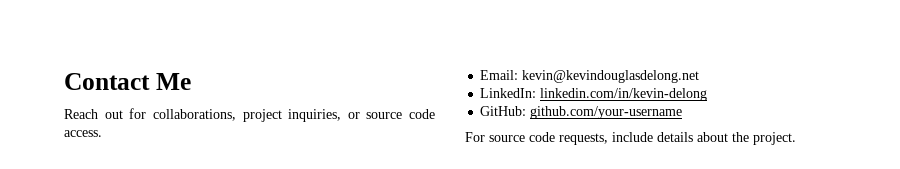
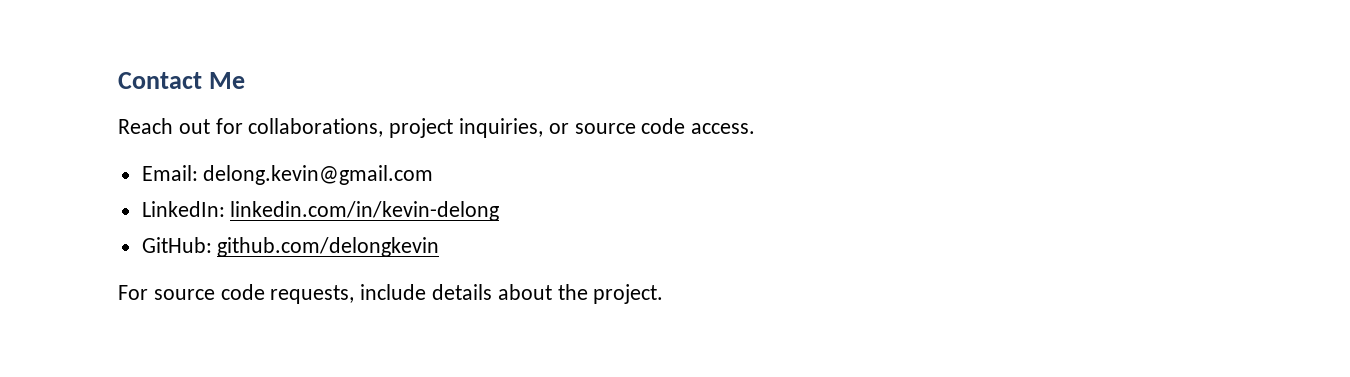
[522,70,700,83] kevin@kevindouglasdelong.net -> [203,165,434,185] delong.kevin@gmail.com
[530,106,683,119] github.com/your-username -> [217,237,440,257] github.com/delongkevin

